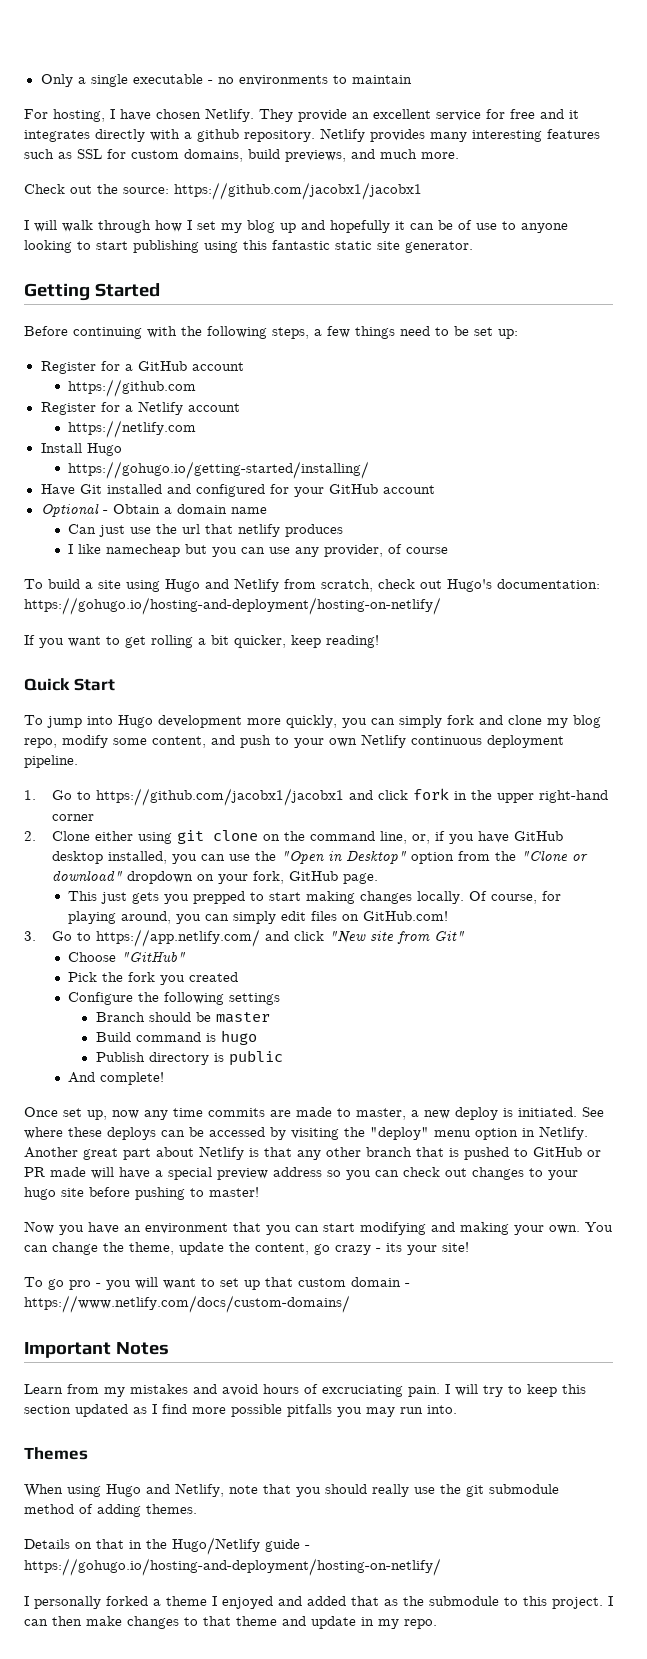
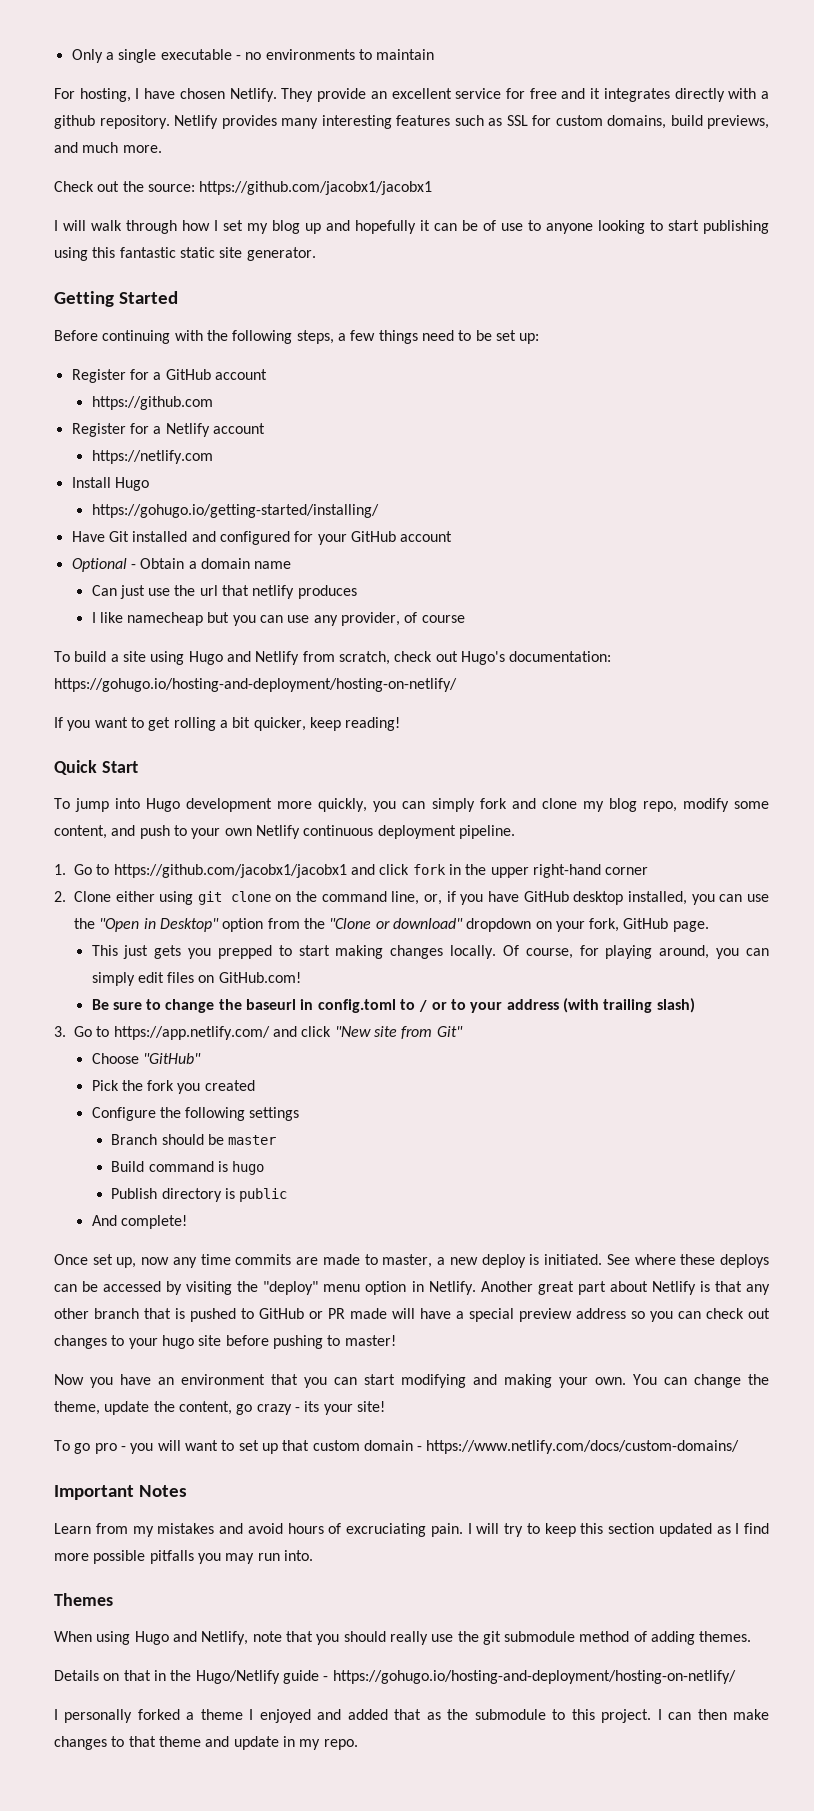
(449, 916) none -> [91,998,695,1013] // Be sure to change the baseurl in config.toml to / or to your address (with trailing slash)

